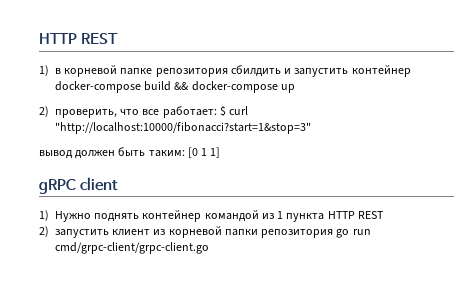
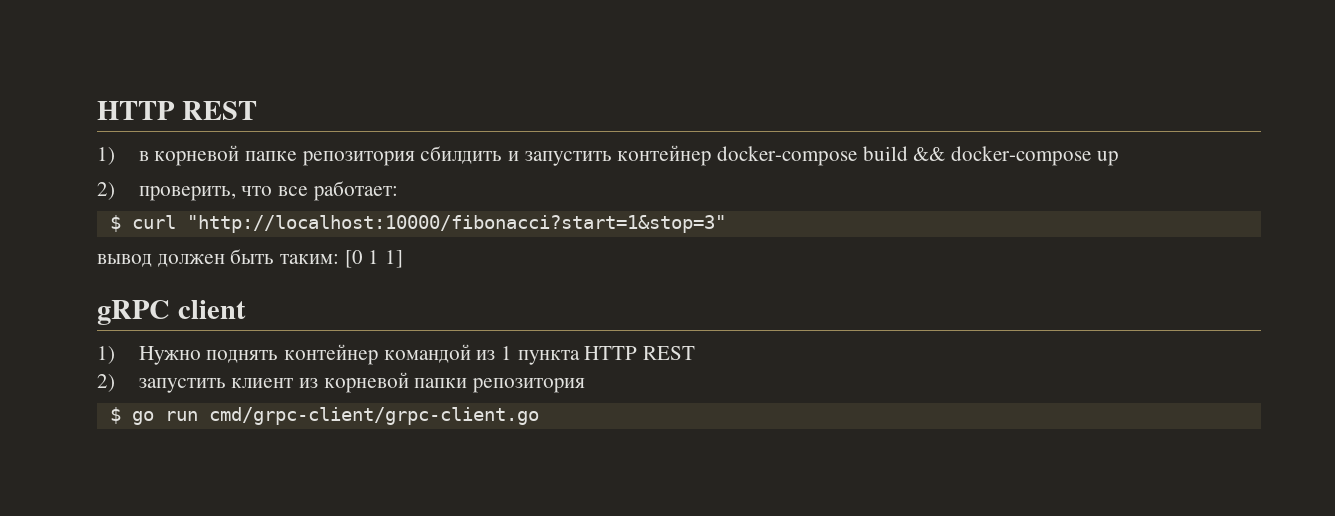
(217, 112) none -> (398, 191) //
(334, 233) none -> [109,407,121,424] // $

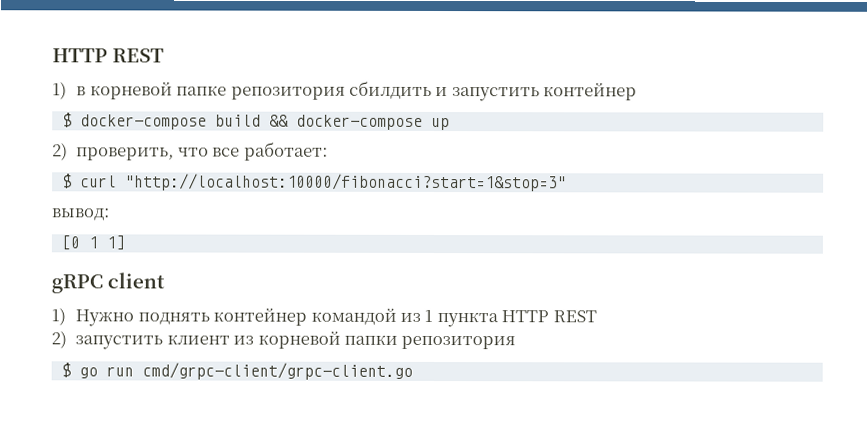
(712, 155) none -> [61,112,72,128] // $
[97,249,340,267] вывод должен быть таким: -> [52,208,110,221] вывод: //

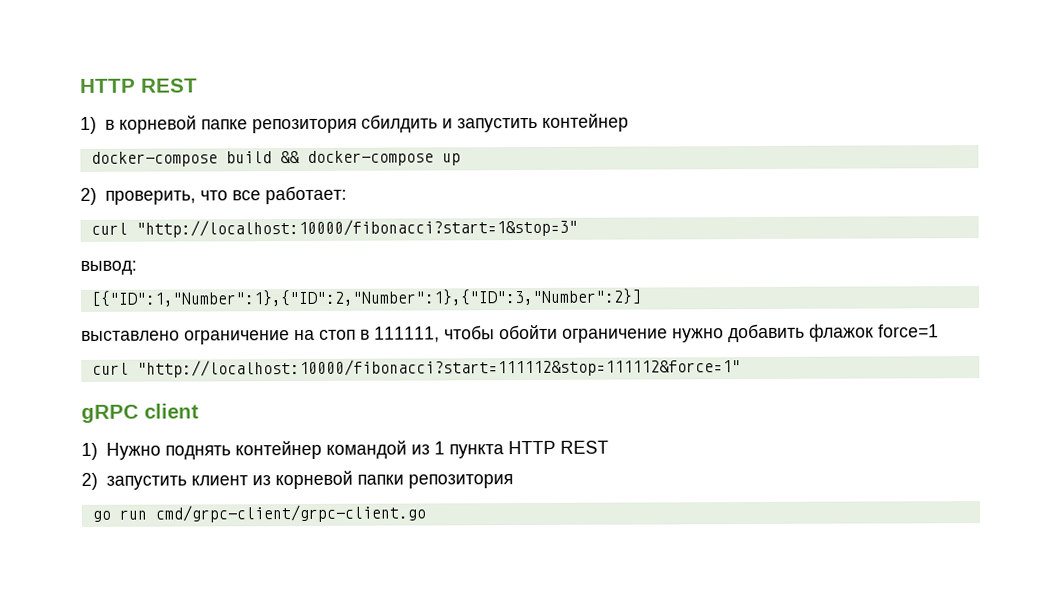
[61,112,72,128] $ -> (629, 122) none
[61,173,72,189] $ -> (347, 195) none
[60,235,125,251] [0 1 1] -> [90,288,642,307] [81,323,939,345] [91,358,741,378] [{"ID":1,"Number":1},{"ID":2,"Number":1},{"ID":3,"Number":2}] // выставлено ограничение на стоп в 111111, чтобы обойти ограничение нужно добавить флажок force=1 // curl "http://localhost:10000/fibonacci?start=111112&stop=111112&force=1"
[60,362,71,378] $ -> (513, 481) none

